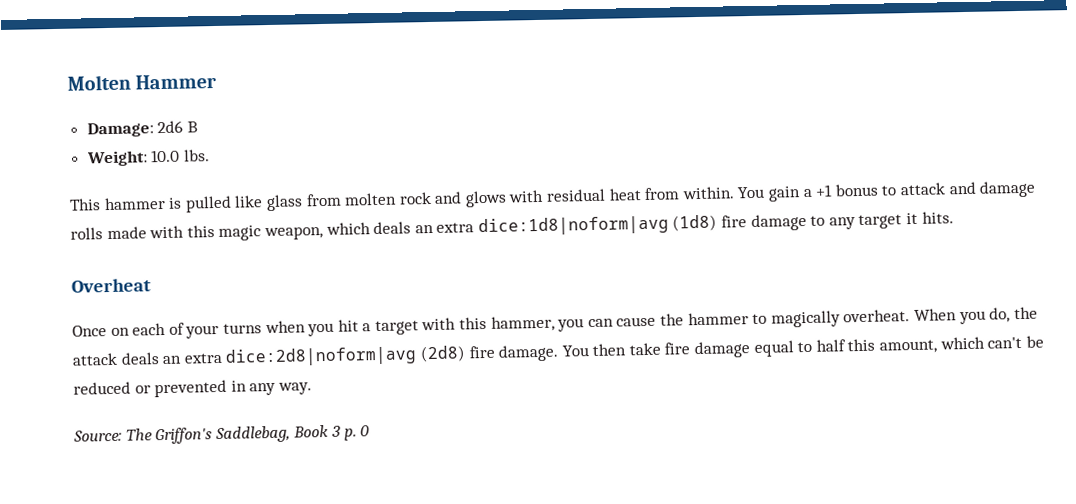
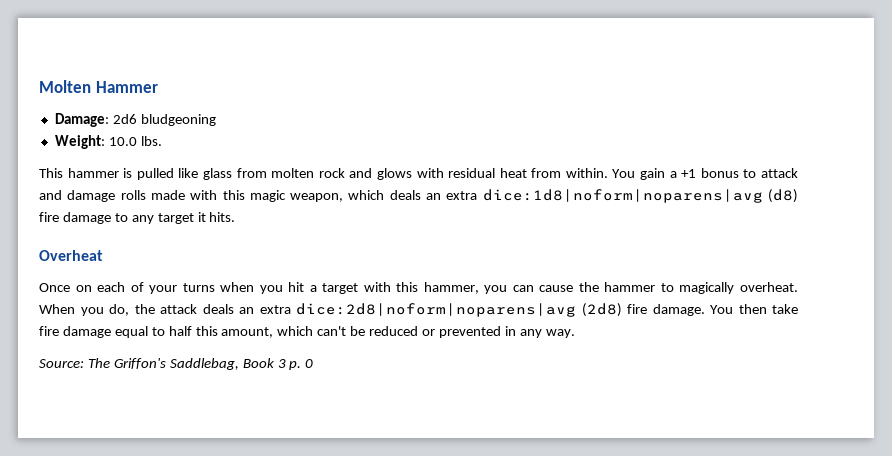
[186,121,198,133] B -> [140,114,216,126] bludgeoning
[477,214,718,237] dice:1d8|noform|avg (1d8) -> [482,189,799,203] dice:1d8|noform|noparens|avg (d8)
[225,346,418,367] dice:2d8|noform|avg -> [296,303,576,317] dice:2d8|noform|noparens|avg

